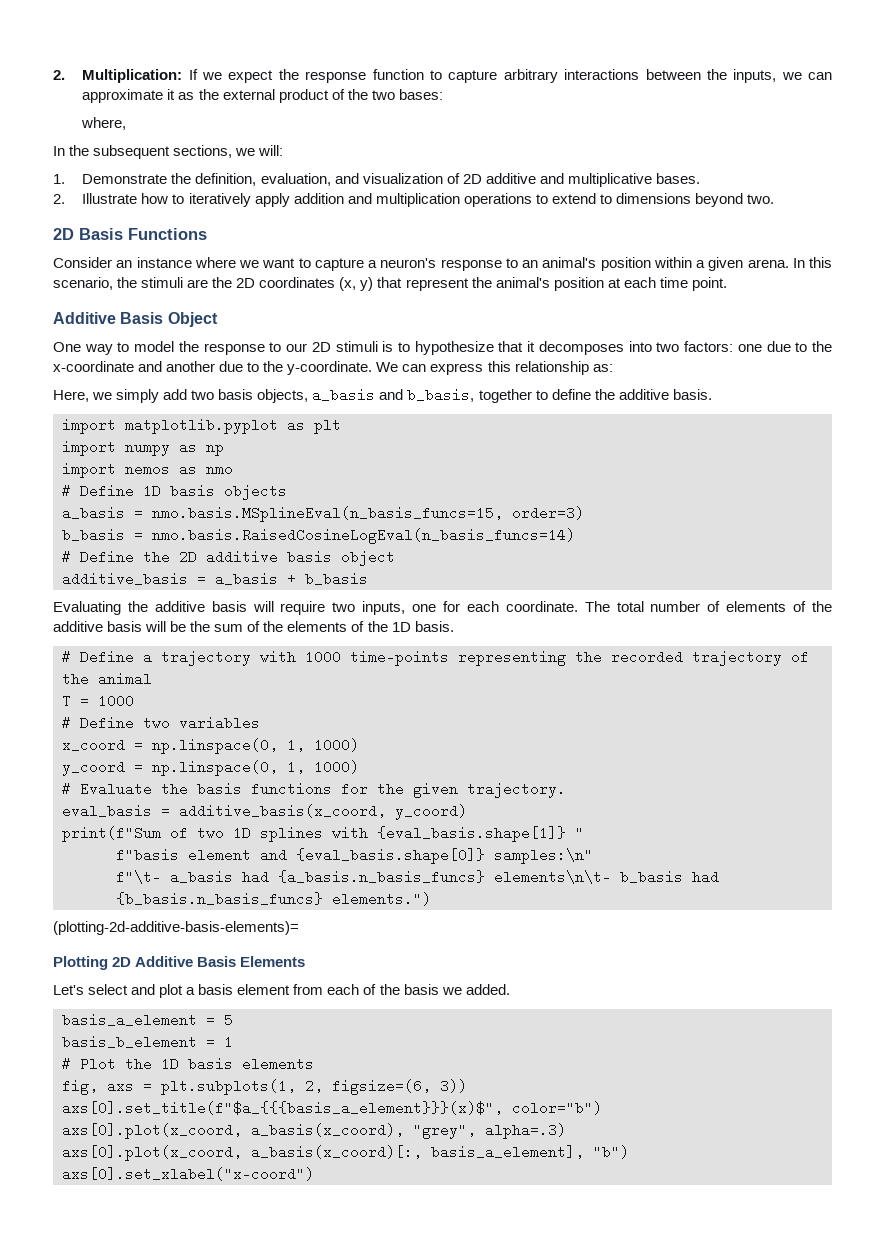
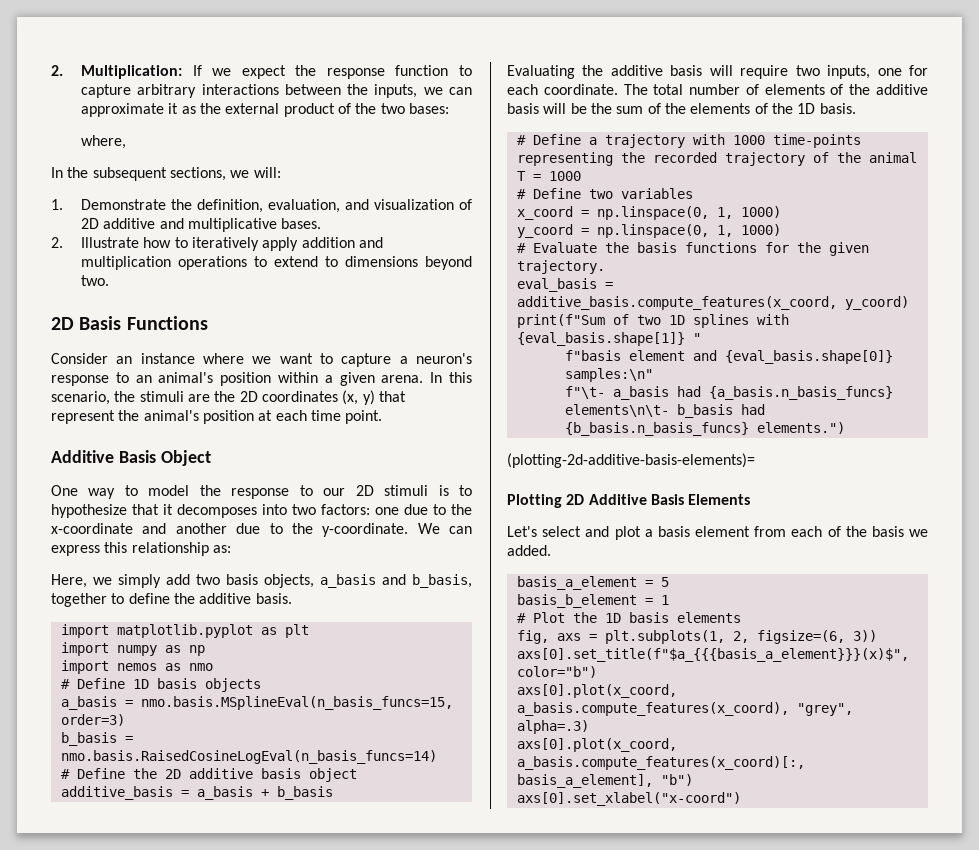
[179,804,386,818] additive_basis(x_coord, -> [516,296,837,310] additive_basis.compute_features(x_coord,
[251,1123,404,1137] a_basis(x_coord), -> [516,702,789,716] a_basis.compute_features(x_coord),
[251,1145,422,1159] a_basis(x_coord)[:, -> [516,756,805,770] a_basis.compute_features(x_coord)[:,

